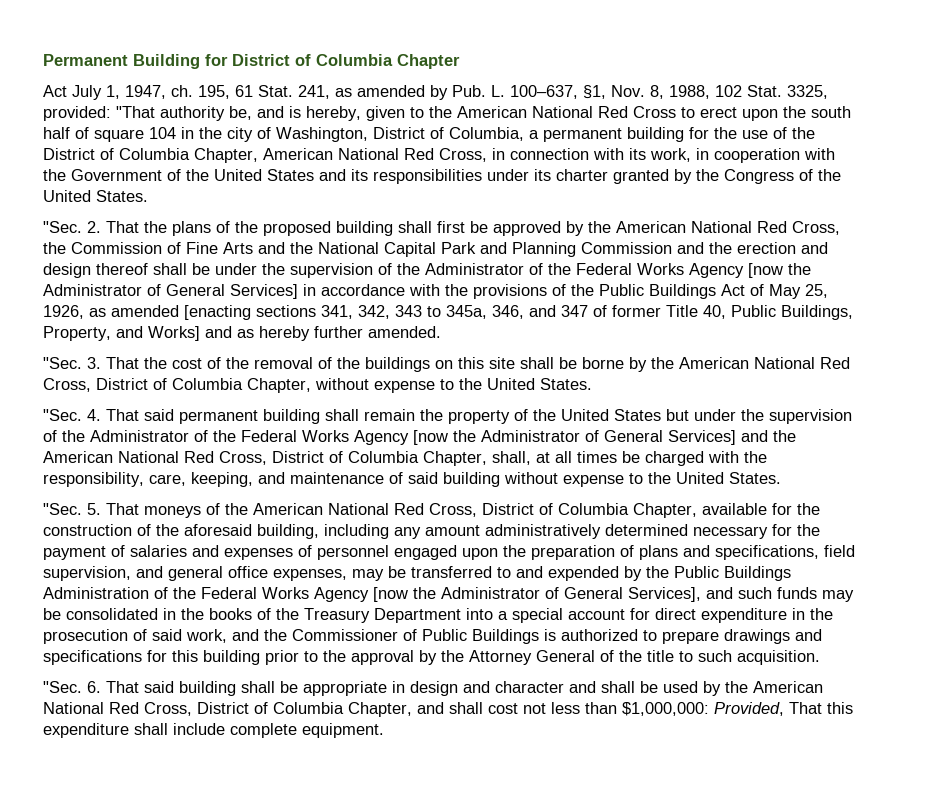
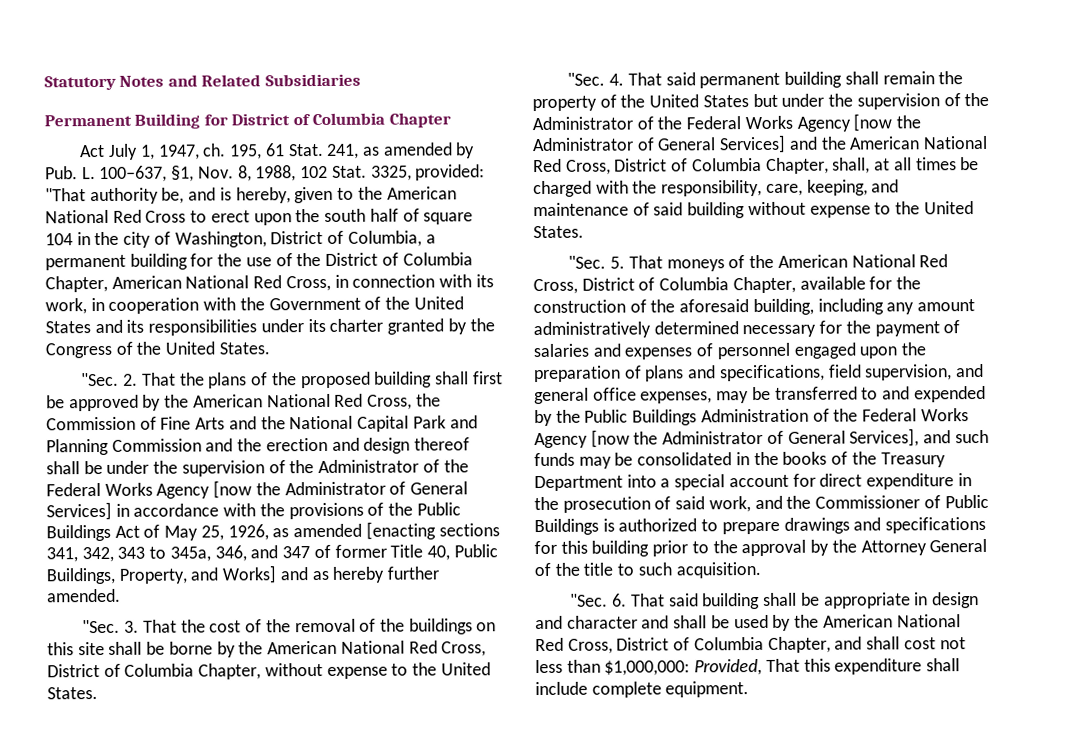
(43, 60) none -> [44,73,361,91] Statutory Notes and Related Subsidiaries //

